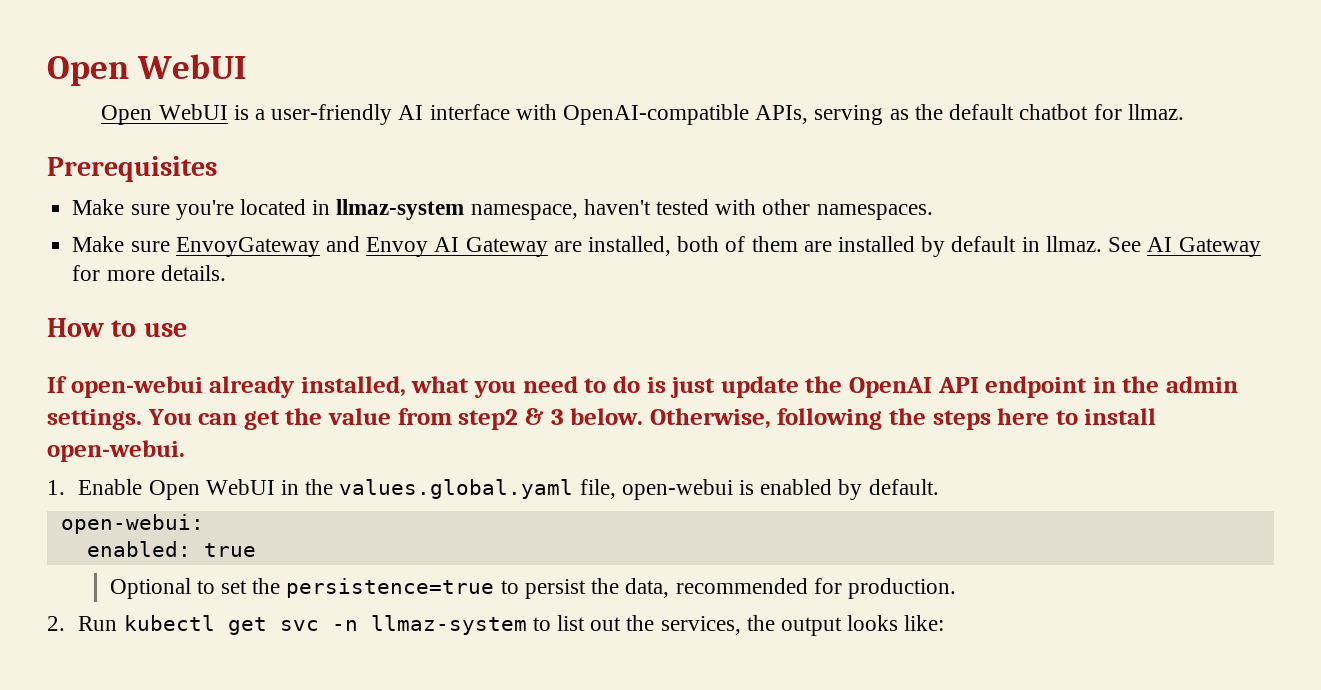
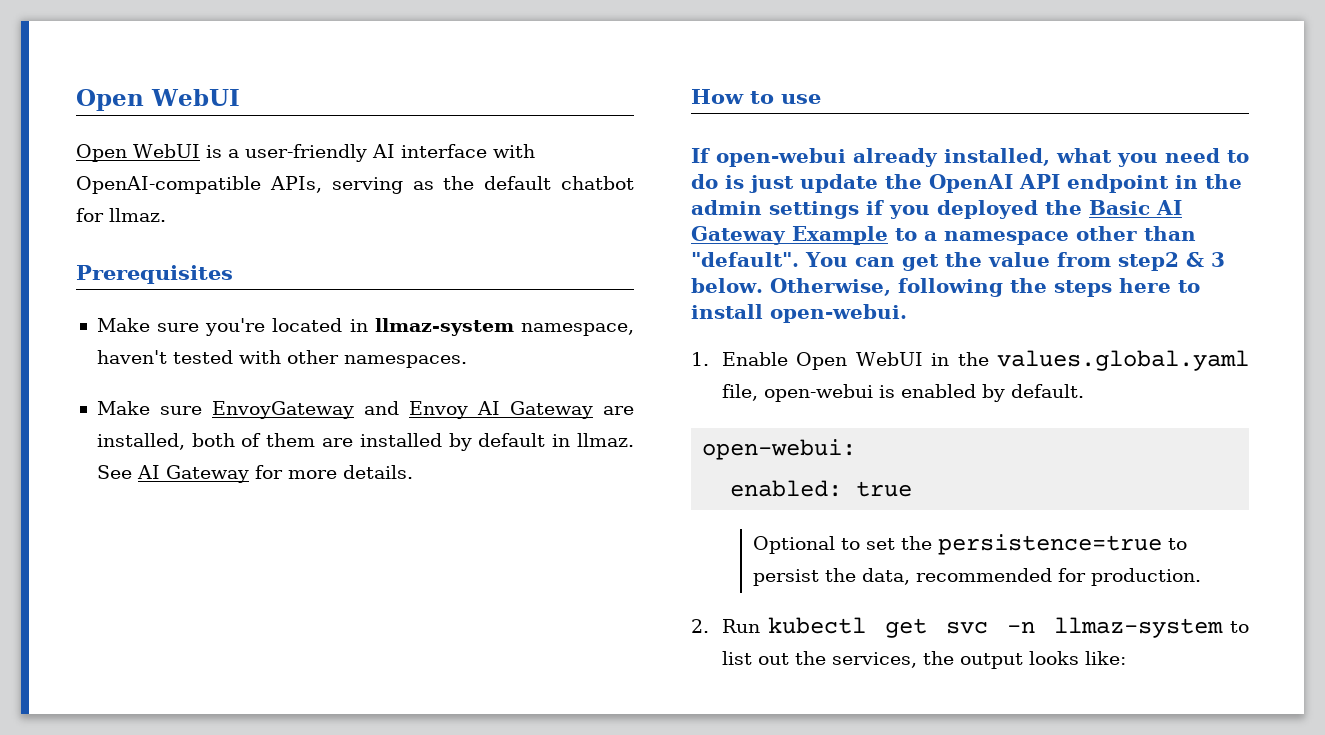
[47,409,142,430] settings. -> [769,200,1182,219] [691,226,1196,245] [691,252,799,267] settings if you deployed the Basic AI Gateway Example to a namespace other than "default".

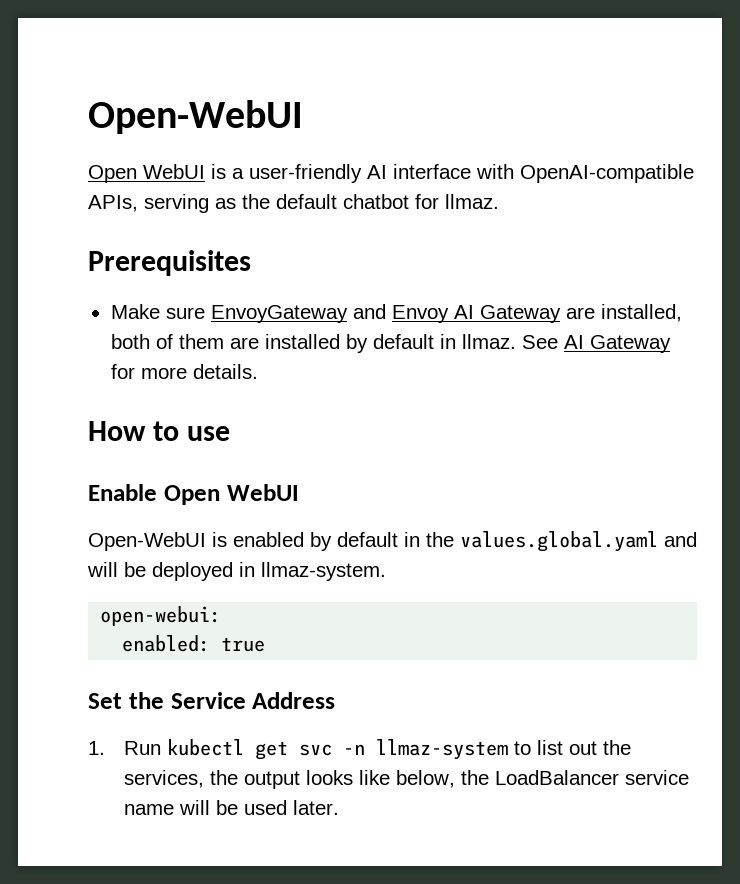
[76,89,240,111] Open WebUI -> [88,100,303,134] Open-WebUI
[96,318,634,336] [96,350,467,368] // Make sure you're located in llmaz-system namespace, haven't tested with other namespaces. -> (251, 263) none
[691,148,1249,167] [691,174,1242,193] [691,200,1182,219] [691,226,1196,245] [691,252,1225,271] [691,278,1200,297] [691,304,907,323] [691,350,1249,371] [721,384,1084,402] [702,439,857,460] [730,480,913,497] [752,534,1187,555] [752,568,1201,586] [691,619,709,633] If open-webui already installed, what you need to do is just update the OpenAI API endpoint in the admin settings if you deployed the Basic AI Gateway Example to a namespace other than "default". You can get the value from step2 & 3 below. Otherwise, following the steps here to install open-webui. // 1. Enable Open WebUI in the values.global.yaml file, open-webui is enabled by default. // open-webui: // enabled: true // Optional to set the persistence=true to persist the data, recommended for production. // 2. -> [88,484,299,505] [88,531,697,552] [87,562,386,581] [100,606,222,626] [122,635,266,652] [88,692,336,709] [88,741,105,755] Enable Open WebUI // Open-WebUI is enabled by default in the values.global.yaml and will be deployed in llmaz-system. // open-webui: // enabled: true // Set the Service Address // 1.
[1084,651,1126,665] like: -> [359,770,690,788] [124,800,340,815] like below, the LoadBalancer service name will be used later.

